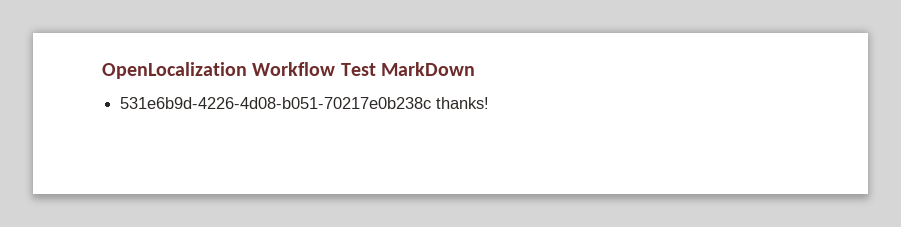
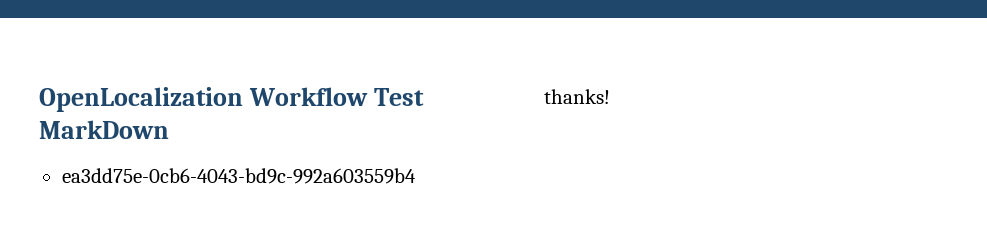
[120,97,432,109] 531e6b9d-4226-4d08-b051-70217e0b238c -> [61,168,416,184] ea3dd75e-0cb6-4043-bd9c-992a603559b4

